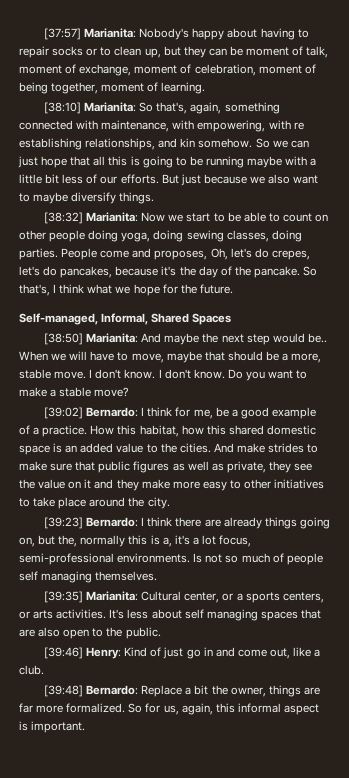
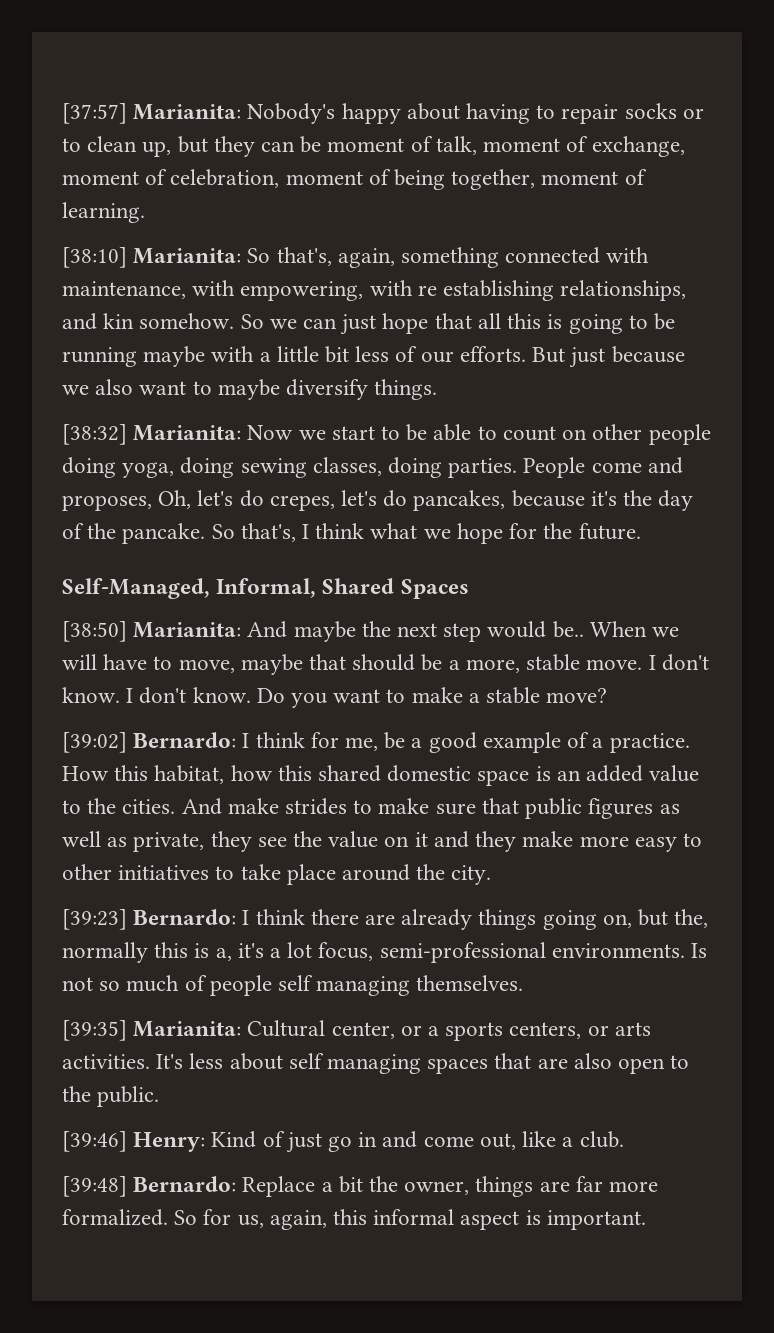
[19,313,98,325] Self-managed, -> [62,578,210,599] Self-Managed,

